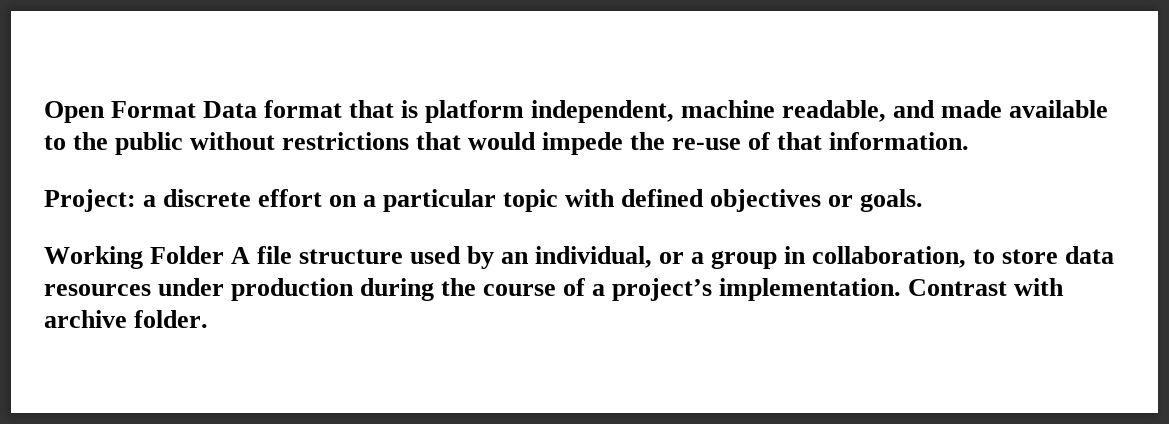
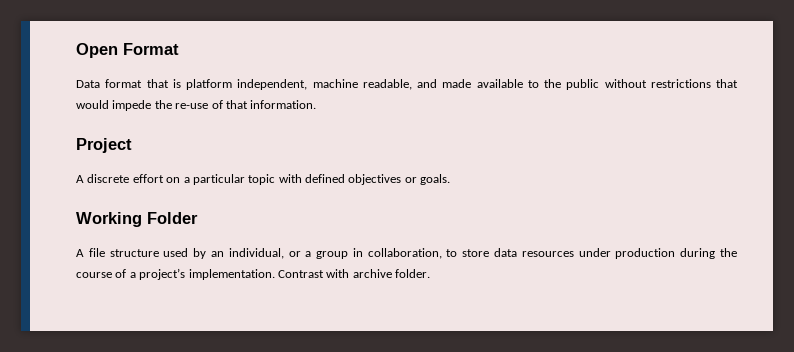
(197, 109) none -> (179, 49) //
[44,189,157,212] Project: a -> [76,138,132,153] [76,175,84,183] Project // A
(225, 255) none -> (198, 218) //

